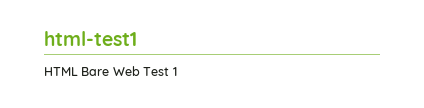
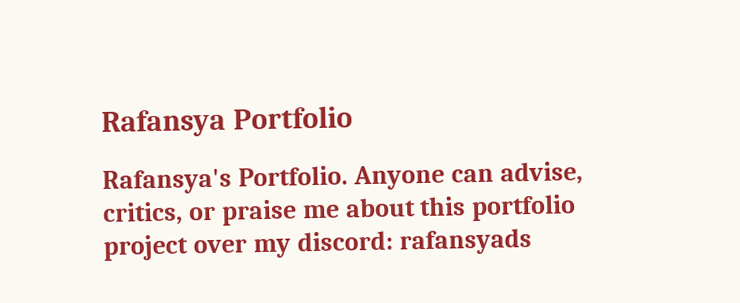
[44,31,137,46] [44,66,177,76] html-test1 // HTML Bare Web Test 1 -> [101,105,353,139] [102,161,583,195] [102,194,577,226] [103,227,532,261] Rafansya Portfolio // Rafansya's Portfolio. Anyone can advise, critics, or praise me about this portfolio project over my discord: rafansyads

